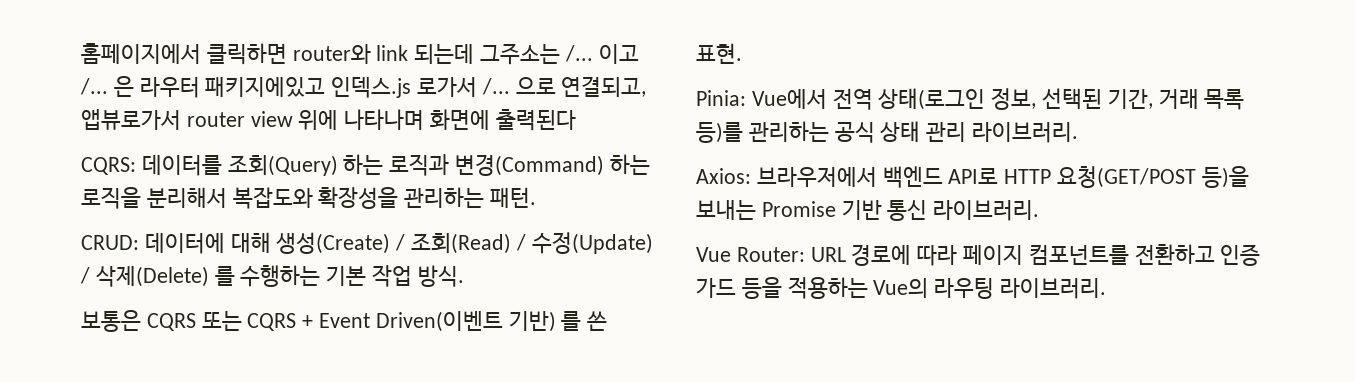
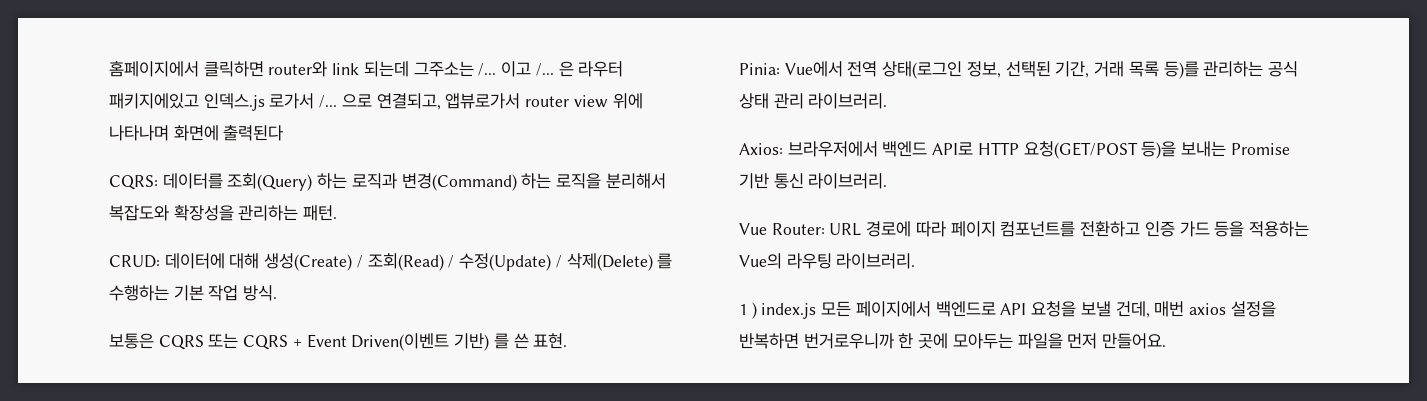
(1107, 288) none -> [739,301,1276,319] [739,333,1167,349] // 1 ) index.js 모든 페이지에서 백엔드로 API 요청을 보낼 건데, 매번 axios 설정을 반복하면 번거로우니까 한 곳에 모아두는 파일을 먼저 만들어요.

